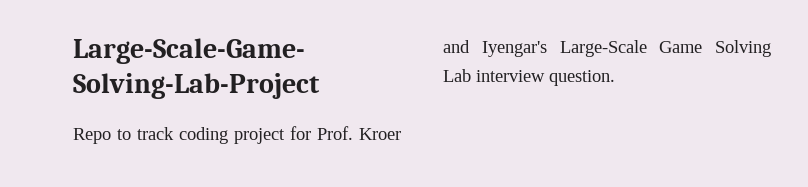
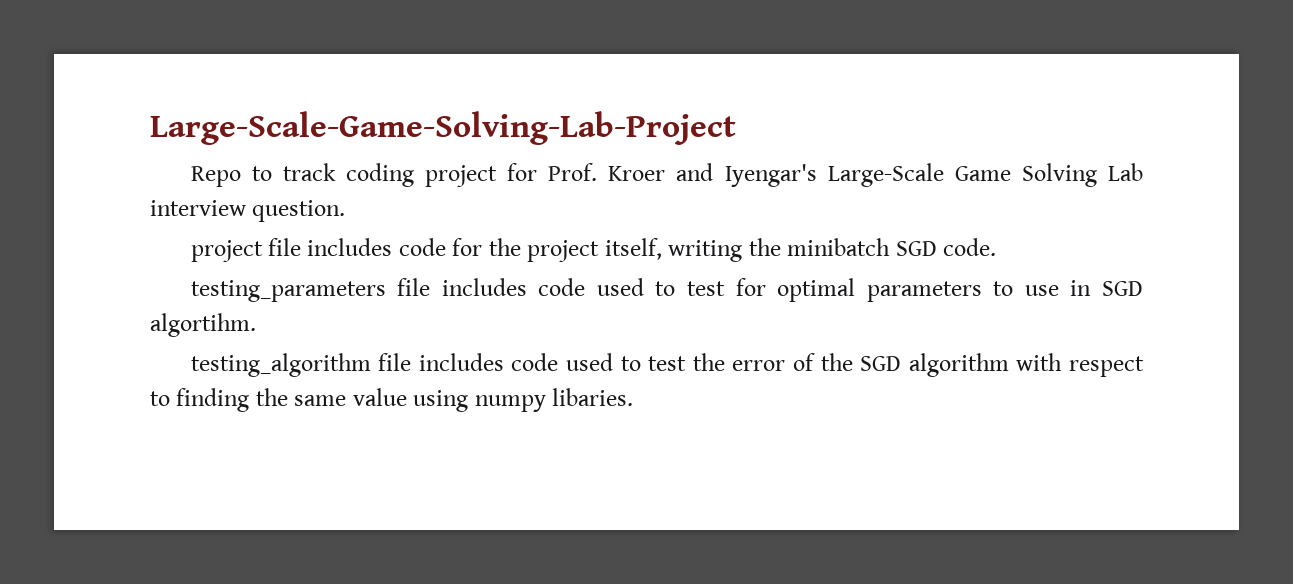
(615, 78) none -> [190,238,997,262] [190,278,1144,302] [150,313,256,337] [190,353,1144,377] [150,388,634,412] // project file includes code for the project itself, writing the minibatch SGD code. // testing_parameters file includes code used to test for optimal parameters to use in SGD algortihm. // testing_algorithm file includes code used to test the error of the SGD algorithm with respect to finding the same value using numpy libaries.

